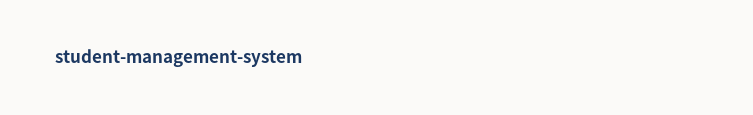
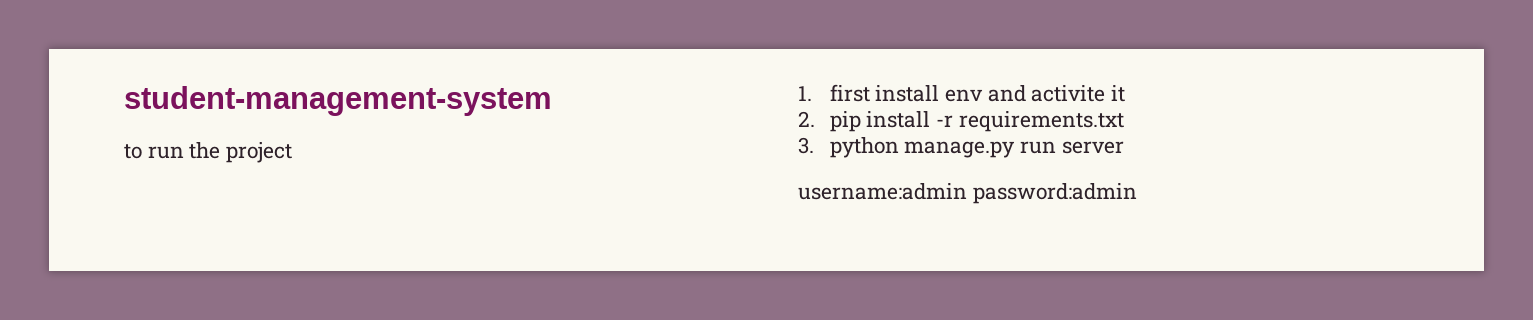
(302, 58) none -> [124,142,293,163] [798,84,1125,102] [798,111,1124,132] [798,137,1124,158] [798,183,1137,204] // to run the project // 1. first install env and activite it // 2. pip install -r requirements.txt // 3. python manage.py run server // username:admin password:admin

